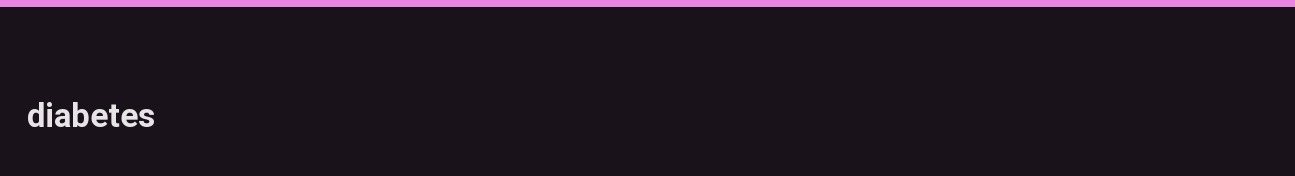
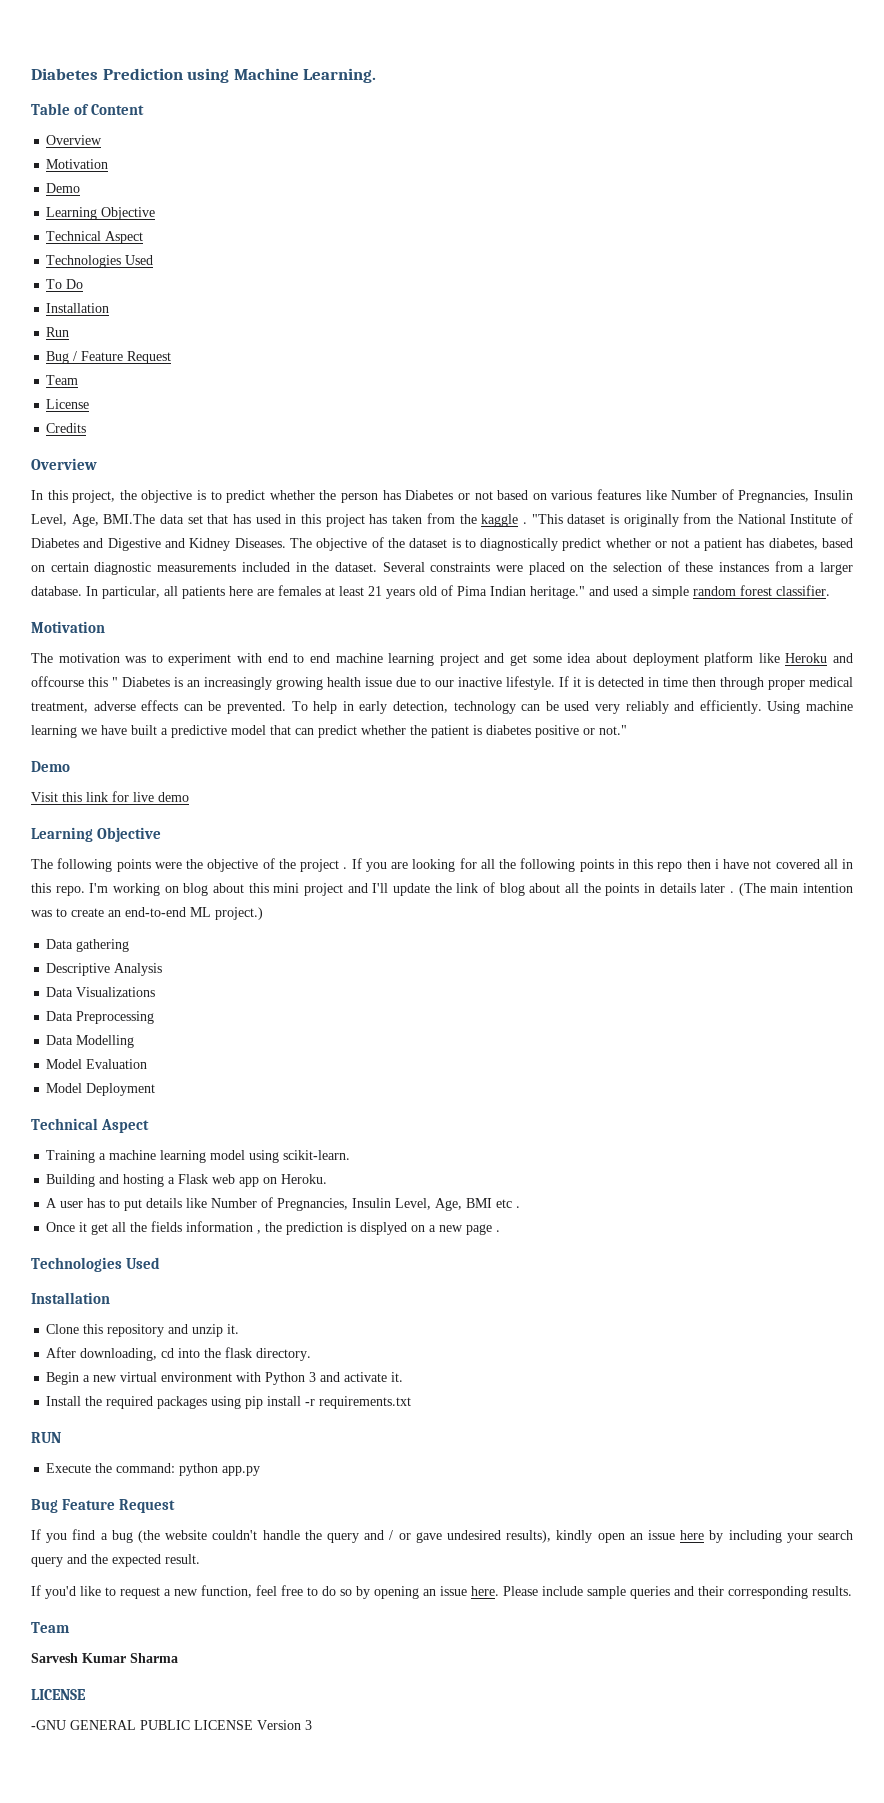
[27,102,155,127] diabetes -> [31,68,377,83] [31,103,145,115] [46,135,103,145] [46,159,109,169] [46,183,81,193] [46,207,156,220] [46,231,144,244] [46,255,154,268] [46,279,84,289] [46,303,110,313] [46,327,70,337] [46,351,172,364] [46,375,79,385] [46,399,90,409] [46,423,87,433] [31,458,97,470] [31,489,853,503] [31,513,853,527] [31,537,854,551] [31,561,854,575] [31,585,830,599] [31,621,105,633] [31,652,853,666] [31,676,853,690] [31,700,854,714] [31,725,627,738] [31,761,70,772] [31,791,189,802] [31,827,162,842] [31,858,853,872] [31,882,853,896] [31,907,263,920] [46,939,130,952] [46,963,163,976] [46,987,156,997] [46,1011,155,1024] [46,1035,135,1048] [46,1059,148,1069] [46,1083,156,1096] [31,1118,150,1133] [46,1150,351,1163] [46,1174,328,1187] [46,1197,521,1211] [46,1221,501,1235] [31,1257,161,1272] [31,1292,110,1304] [46,1324,240,1337] [46,1347,312,1361] [46,1372,404,1385] [46,1396,412,1409] [31,1432,61,1443] [46,1463,261,1476] [31,1499,176,1513] [31,1529,854,1543] [31,1554,200,1567] [31,1585,852,1599] [31,1622,70,1633] [31,1653,178,1663] [31,1689,86,1700] [31,1720,312,1730] Diabetes Prediction using Machine Learning. // Table of Content // Overview // Motivation // Demo // Learning Objective // Technical Aspect // Technologies Used // To Do // Installation // Run // Bug / Feature Request // Team // License // Credits // Overview // In this project, the objective is to predict whether the person has Diabetes or not based on various features like Number of Pregnancies, Insulin Level, Age, BMI.The data set that has used in this project has taken from the kaggle . "This dataset is originally from the National Institute of Diabetes and Digestive and Kidney Diseases. The objective of the dataset is to diagnostically predict whether or not a patient has diabetes, based on certain diagnostic measurements included in the dataset. Several constraints were placed on the selection of these instances from a larger database. In particular, all patients here are females at least 21 years old of Pima Indian heritage." and used a simple random forest classifier. // Motivation // The motivation was to experiment with end to end machine learning project and get some idea about deployment platform like Heroku and offcourse this " Diabetes is an increasingly growing health issue due to our inactive lifestyle. If it is detected in time then through proper medical treatment, adverse effects can be prevented. To help in early detection, technology can be used very reliably and efficiently. Using machine learning we have built a predictive model that can predict whether the patient is diabetes positive or not." // Demo // Visit this link for live demo // Learning Objective // The following points were the objective of the project . If you are looking for all the following points in this repo then i have not covered all in this repo. I'm working on blog about this mini project and I'll update the link of blog about all the points in details later . (The main intention was to create an end-to-end ML project.) // Data gathering // Descriptive Analysis // Data Visualizations // Data Preprocessing // Data Modelling // Model Evaluation // Model Deployment // Technical Aspect // Training a machine learning model using scikit-learn. // Building and hosting a Flask web app on Heroku. // A user has to put details like Number of Pregnancies, Insulin Level, Age, BMI etc . // Once it get all the fields information , the prediction is displyed on a new page . // Technologies Used // Installation // Clone this repository and unzip it. // After downloading, cd into the flask directory. // Begin a new virtual environment with Python 3 and activate it. // Install the required packages using pip install -r requirements.txt // RUN // Execute the command: python app.py // Bug Feature Request // If you find a bug (the website couldn't handle the query and / or gave undesired results), kindly open an issue here by including your search query and the expected result. // If you'd like to request a new function, feel free to do so by opening an issue here. Please include sample queries and their corresponding results. // Team // Sarvesh Kumar Sharma // LICENSE // -GNU GENERAL PUBLIC LICENSE Version 3

